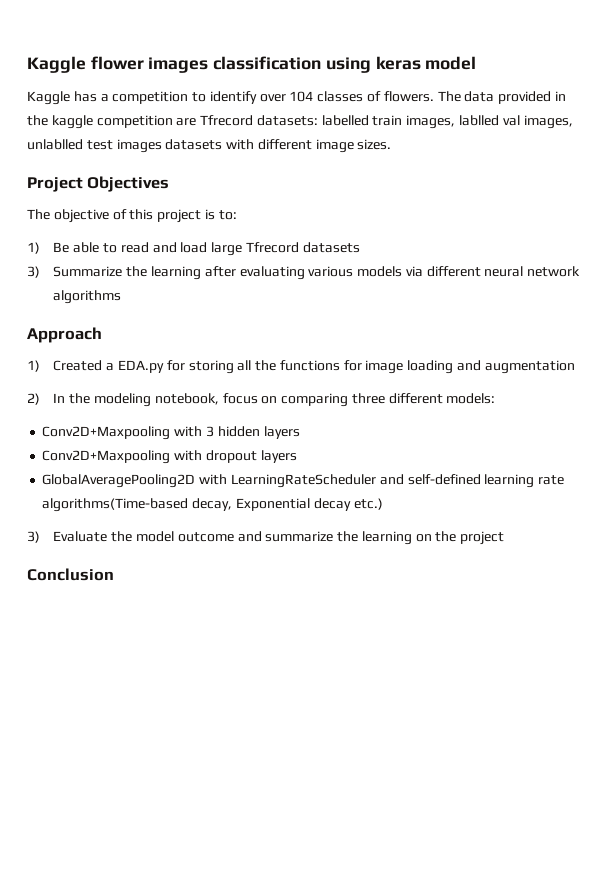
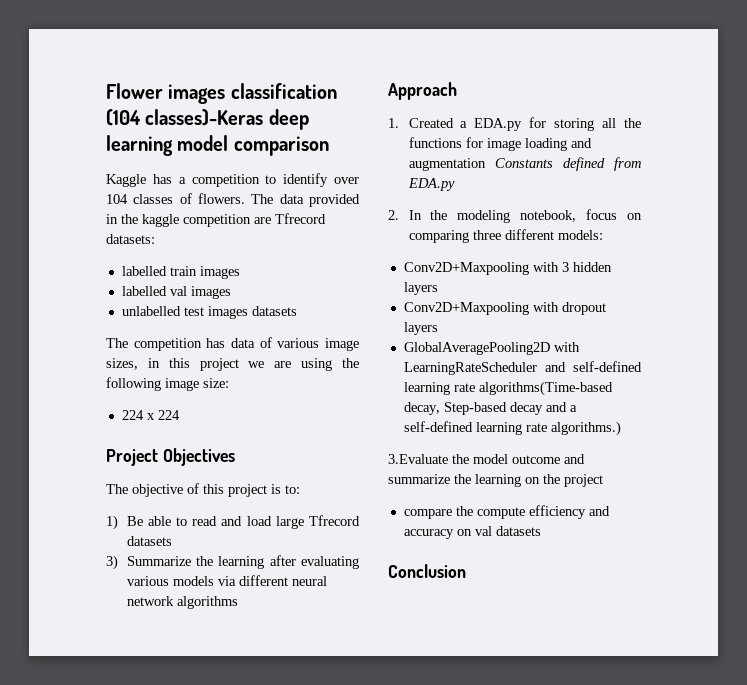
[27,56,477,73] Kaggle flower images classification using keras model -> [106,83,337,104] [106,109,309,130] [106,135,329,156] Flower images classification (104 classes)-Keras deep learning model comparison
(318, 120) none -> (155, 239) //
[406,115,573,129] [27,139,392,153] images, lablled val images, unlablled test images datasets with different image sizes. -> [199,266,240,279] [121,286,231,299] [121,306,297,319] [106,337,359,351] [106,358,359,371] [106,377,229,391] [121,410,180,420] images // labelled val images // unlabelled test images datasets // The competition has data of various image sizes, in this project we are using the following image size: // 224 x 224
[27,360,40,372] 1) -> [388,118,399,128] 1.
[27,393,40,405] // 2) -> [494,157,641,171] [407,178,455,191] [388,210,399,220] Constants defined from EDA.py // 2.
[235,498,383,511] [27,531,108,543] Exponential decay etc.) // 3) Evaluate -> [443,402,577,415] [403,421,621,436] [388,454,448,464] Step-based decay and a self-defined learning rate algorithms.) // 3.Evaluate
(505, 538) none -> [403,505,610,519] [403,526,541,539] // compare the compute efficiency and accuracy on val datasets

